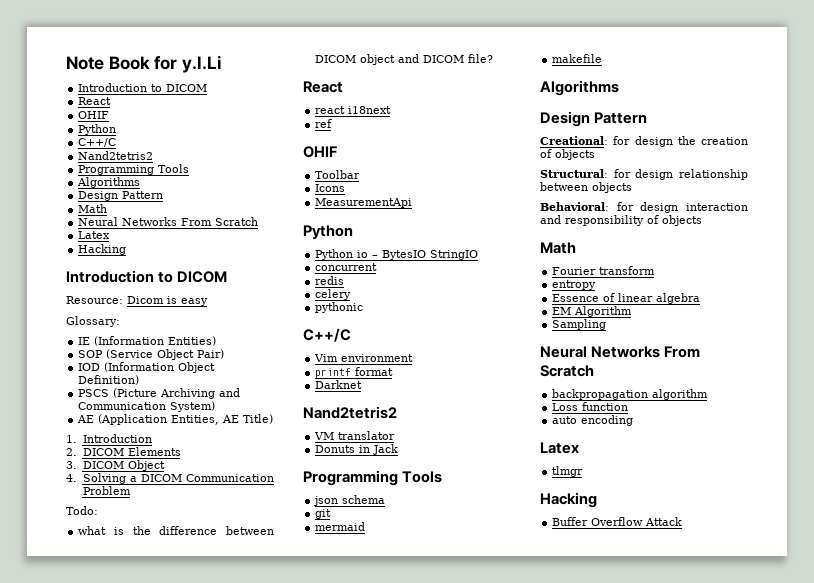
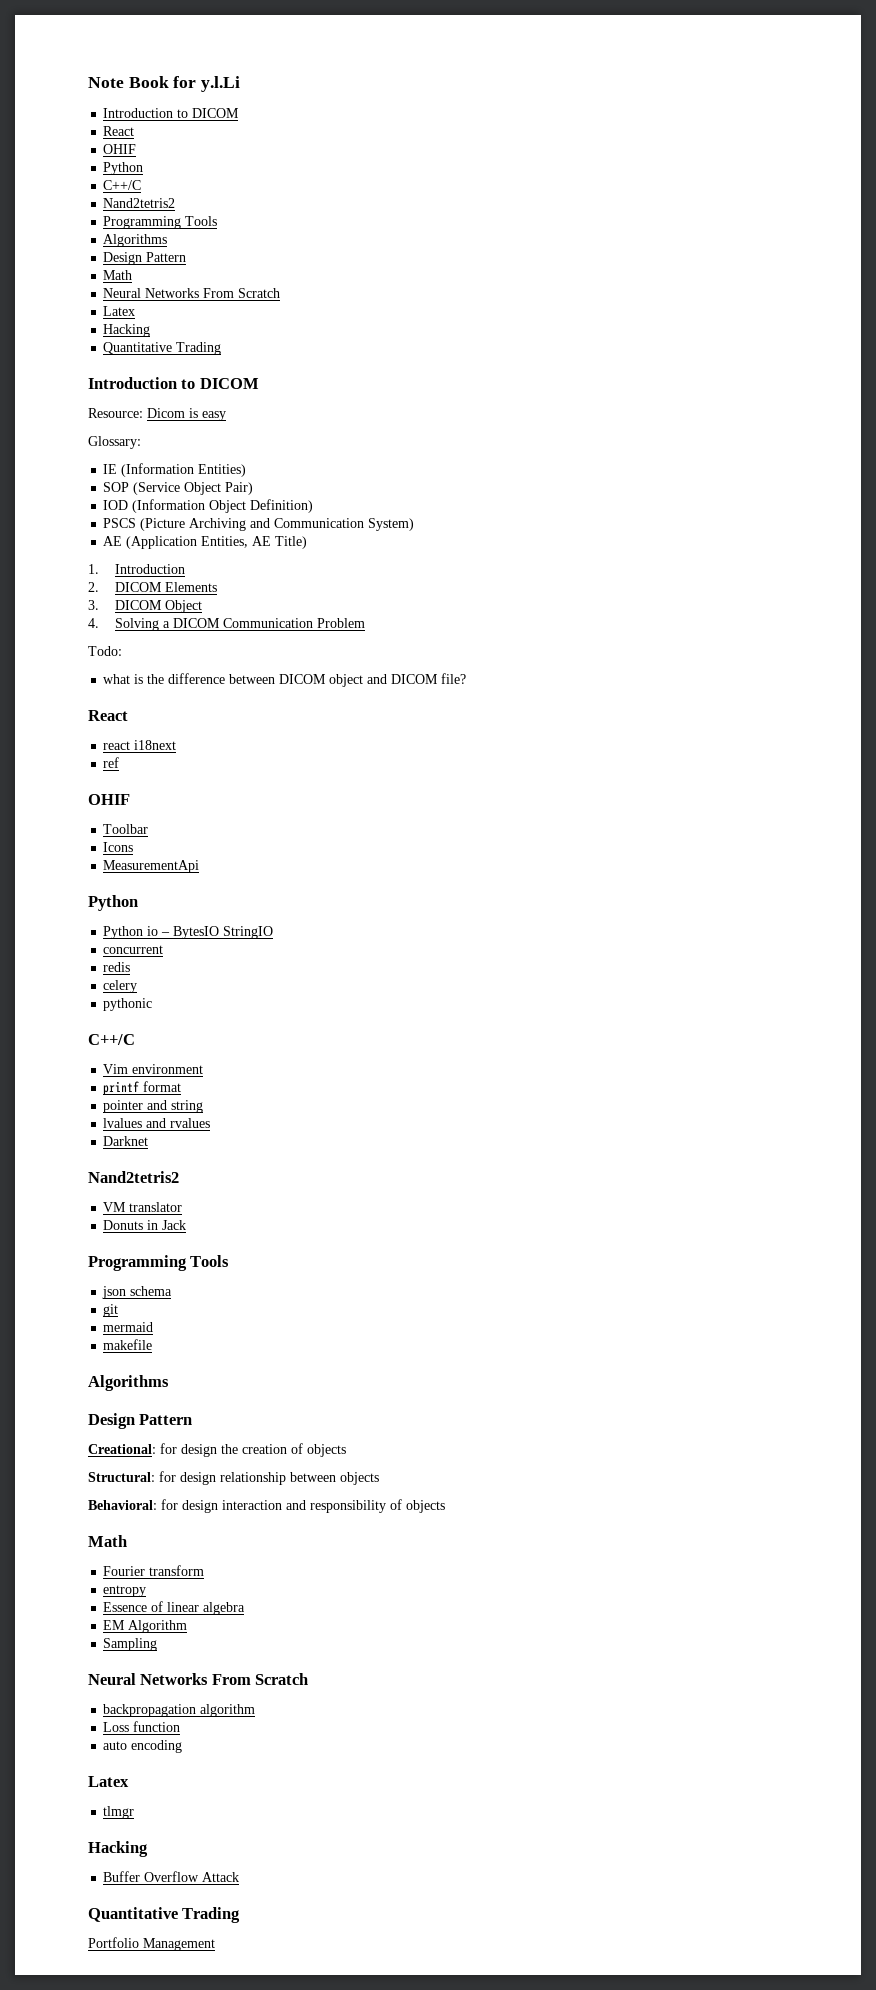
(127, 249) none -> [103,342,222,355] // Quantitative Trading
(394, 371) none -> [103,1100,204,1113] [103,1118,211,1128] // pointer and string // lvalues and rvalues
(683, 521) none -> [88,1907,241,1923] [88,1937,215,1951] // Quantitative Trading // Portfolio Management

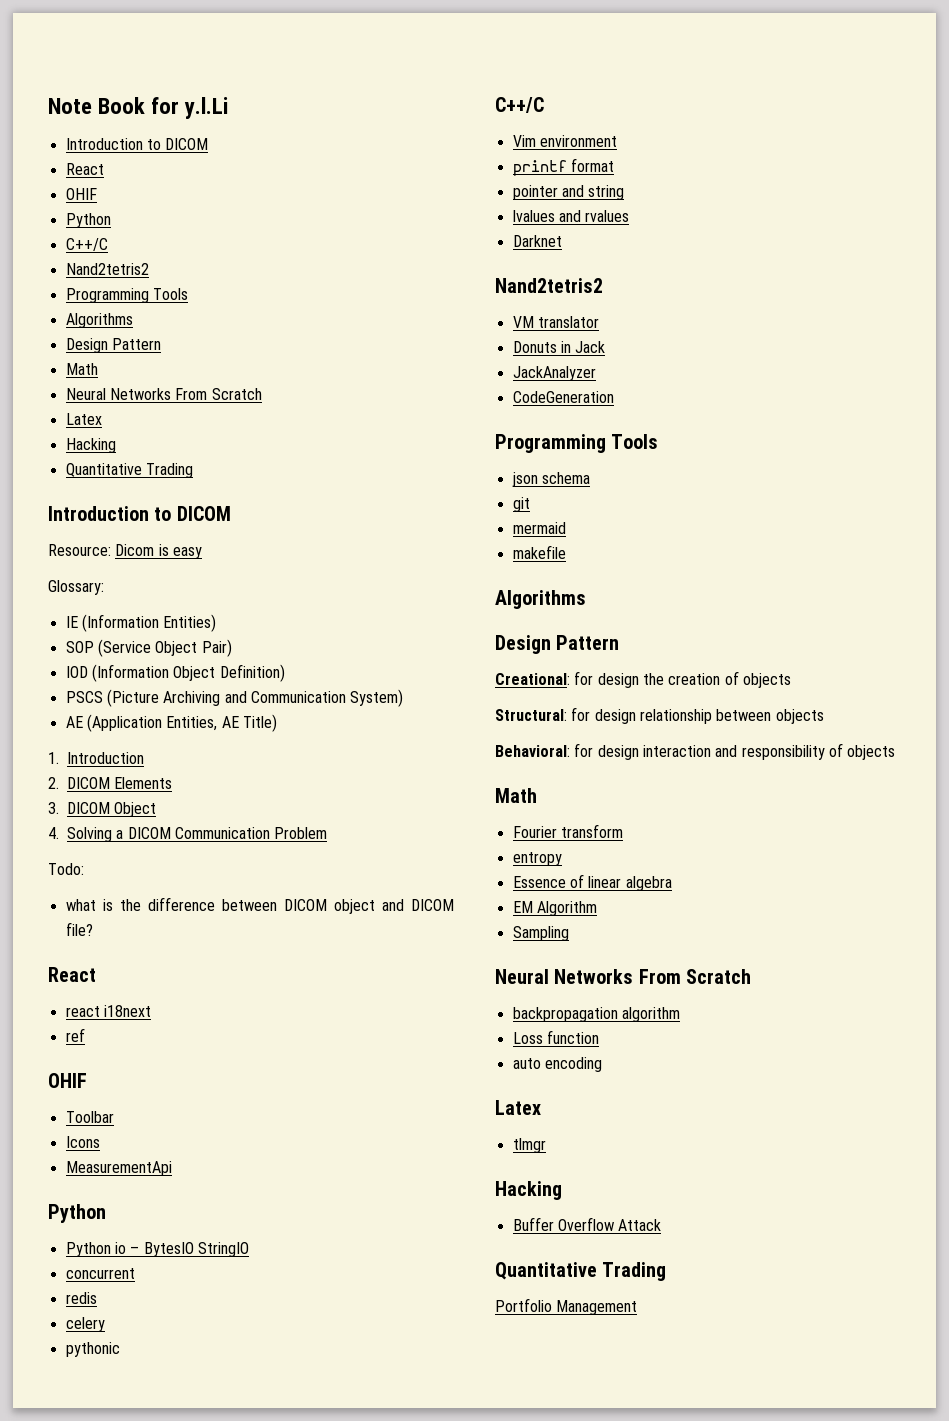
(187, 1225) none -> [512,366,596,381] [512,391,614,403] // JackAnalyzer // CodeGeneration

